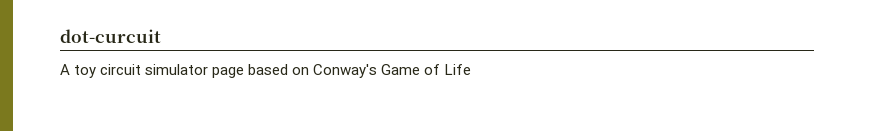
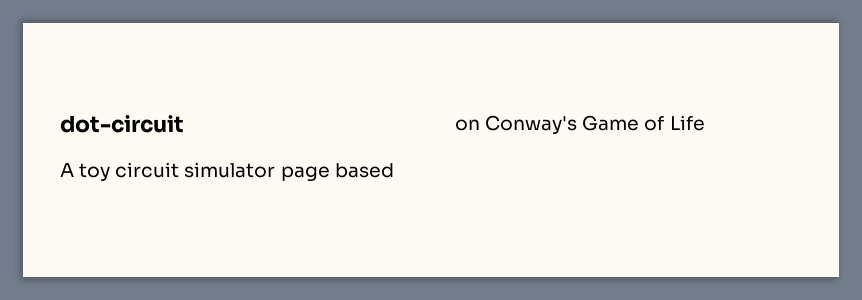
[60,29,161,43] dot-curcuit -> [60,115,184,133] dot-circuit

